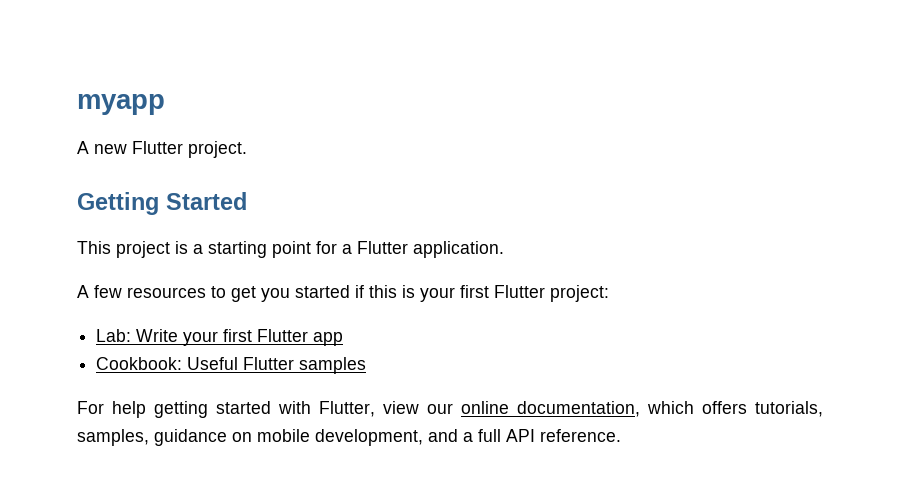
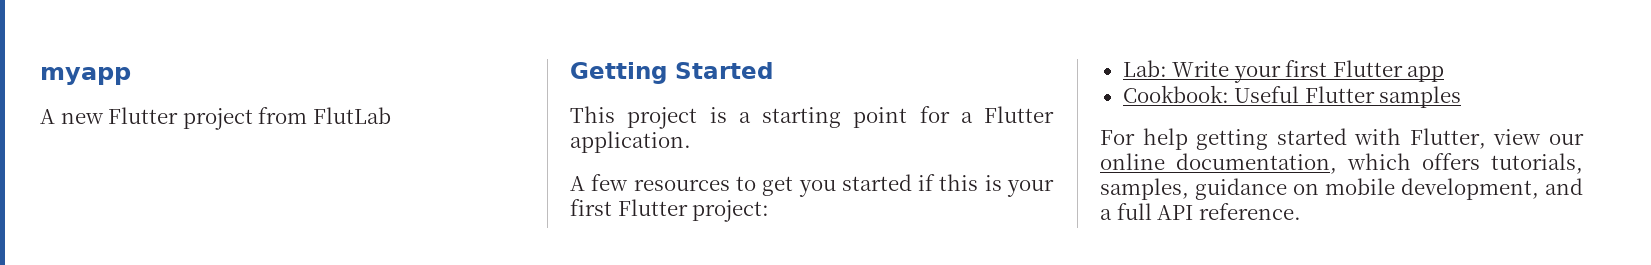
[188,141,247,158] project. -> [182,107,391,130] project from FlutLab

